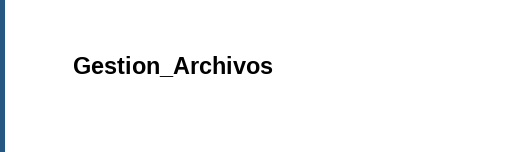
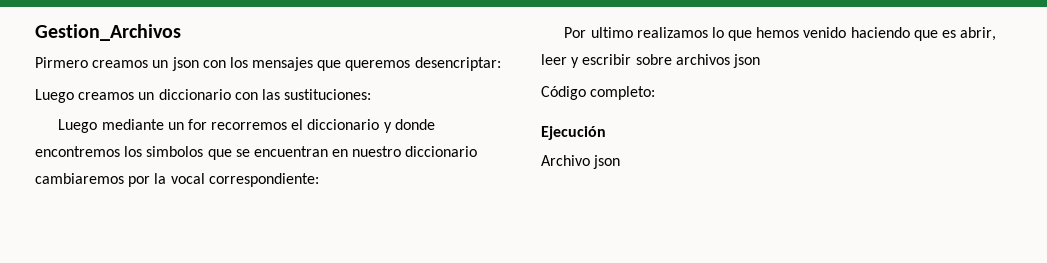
(273, 66) none -> [35,57,501,71] [35,89,372,103] [58,119,435,133] [35,146,478,160] [35,173,319,187] [564,27,997,41] [541,54,760,68] [541,86,656,100] [541,126,606,140] [541,155,621,169] // Pirmero creamos un json con los mensajes que queremos desencriptar: // Luego creamos un diccionario con las sustituciones: // Luego mediante un for recorremos el diccionario y donde encontremos los simbolos que se encuentran en nuestro diccionario cambiaremos por la vocal correspondiente: // Por ultimo realizamos lo que hemos venido haciendo que es abrir, leer y escribir sobre archivos json // Código completo: // Ejecución // Archivo json

